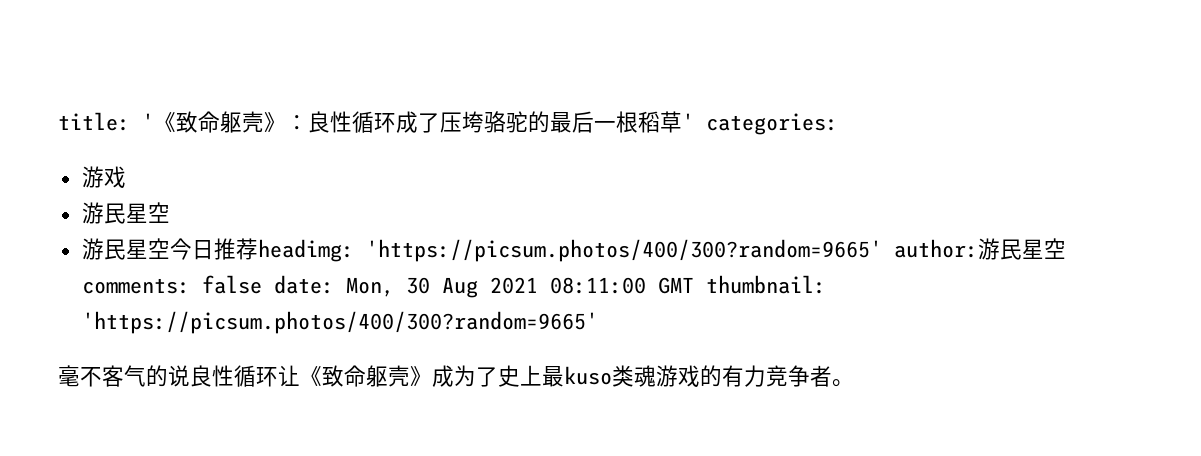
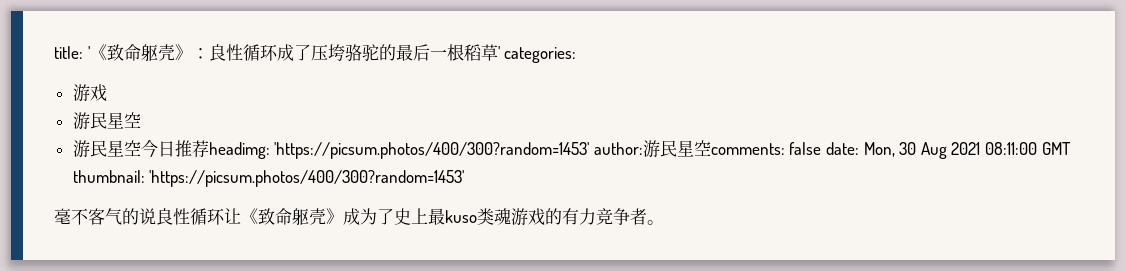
[365,239,882,262] 'https://picsum.photos/400/300?random=9665' -> [274,142,590,159] 'https://picsum.photos/400/300?random=1453'
[81,311,598,334] 'https://picsum.photos/400/300?random=9665' -> [149,170,465,187] 'https://picsum.photos/400/300?random=1453'

